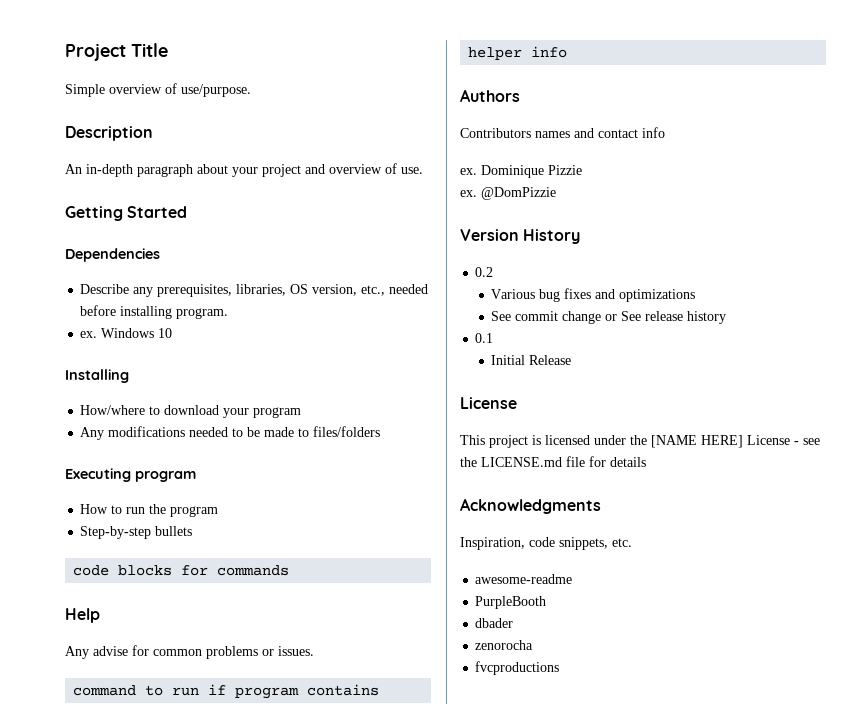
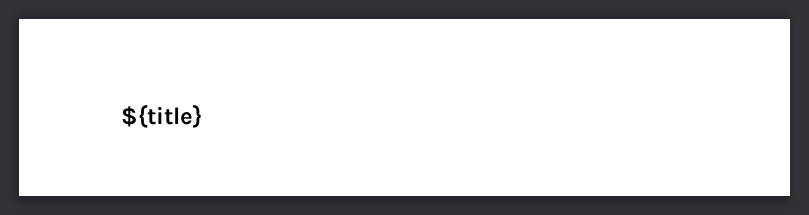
[65,43,168,61] [65,83,251,97] [65,126,153,141] [65,163,423,177] [65,206,188,221] [65,248,160,262] [80,284,429,297] [80,305,229,319] [80,328,173,338] [65,369,129,383] [80,405,302,418] [80,426,381,440] [65,468,196,482] [80,504,219,517] [80,526,193,539] [73,565,290,576] [65,608,100,623] [65,645,314,659] [73,684,380,699] [468,46,568,60] [460,89,520,102] [460,127,665,138] [460,165,582,178] [460,187,556,200] [460,229,581,244] [475,267,494,277] [491,288,696,302] [491,311,727,324] [475,333,494,343] [491,355,572,365] [460,397,517,409] [460,435,820,448] [460,456,646,467] [460,498,601,514] [460,537,632,550] [475,574,573,584] [475,596,547,609] [475,618,514,628] [475,640,534,650] [475,661,560,675] Project Title // Simple overview of use/purpose. // Description // An in-depth paragraph about your project and overview of use. // Getting Started // Dependencies // Describe any prerequisites, libraries, OS version, etc., needed before installing program. // ex. Windows 10 // Installing // How/where to download your program // Any modifications needed to be made to files/folders // Executing program // How to run the program // Step-by-step bullets // code blocks for commands // Help // Any advise for common problems or issues. // command to run if program contains helper info // Authors // Contributors names and contact info // ex. Dominique Pizzie // ex. @DomPizzie // Version History // 0.2 // Various bug fixes and optimizations // See commit change or See release history // 0.1 // Initial Release // License // This project is licensed under the [NAME HERE] License - see the LICENSE.md file for details // Acknowledgments // Inspiration, code snippets, etc. // awesome-readme // PurpleBooth // dbader // zenorocha // fvcproductions -> [121,104,202,128] ${title}

